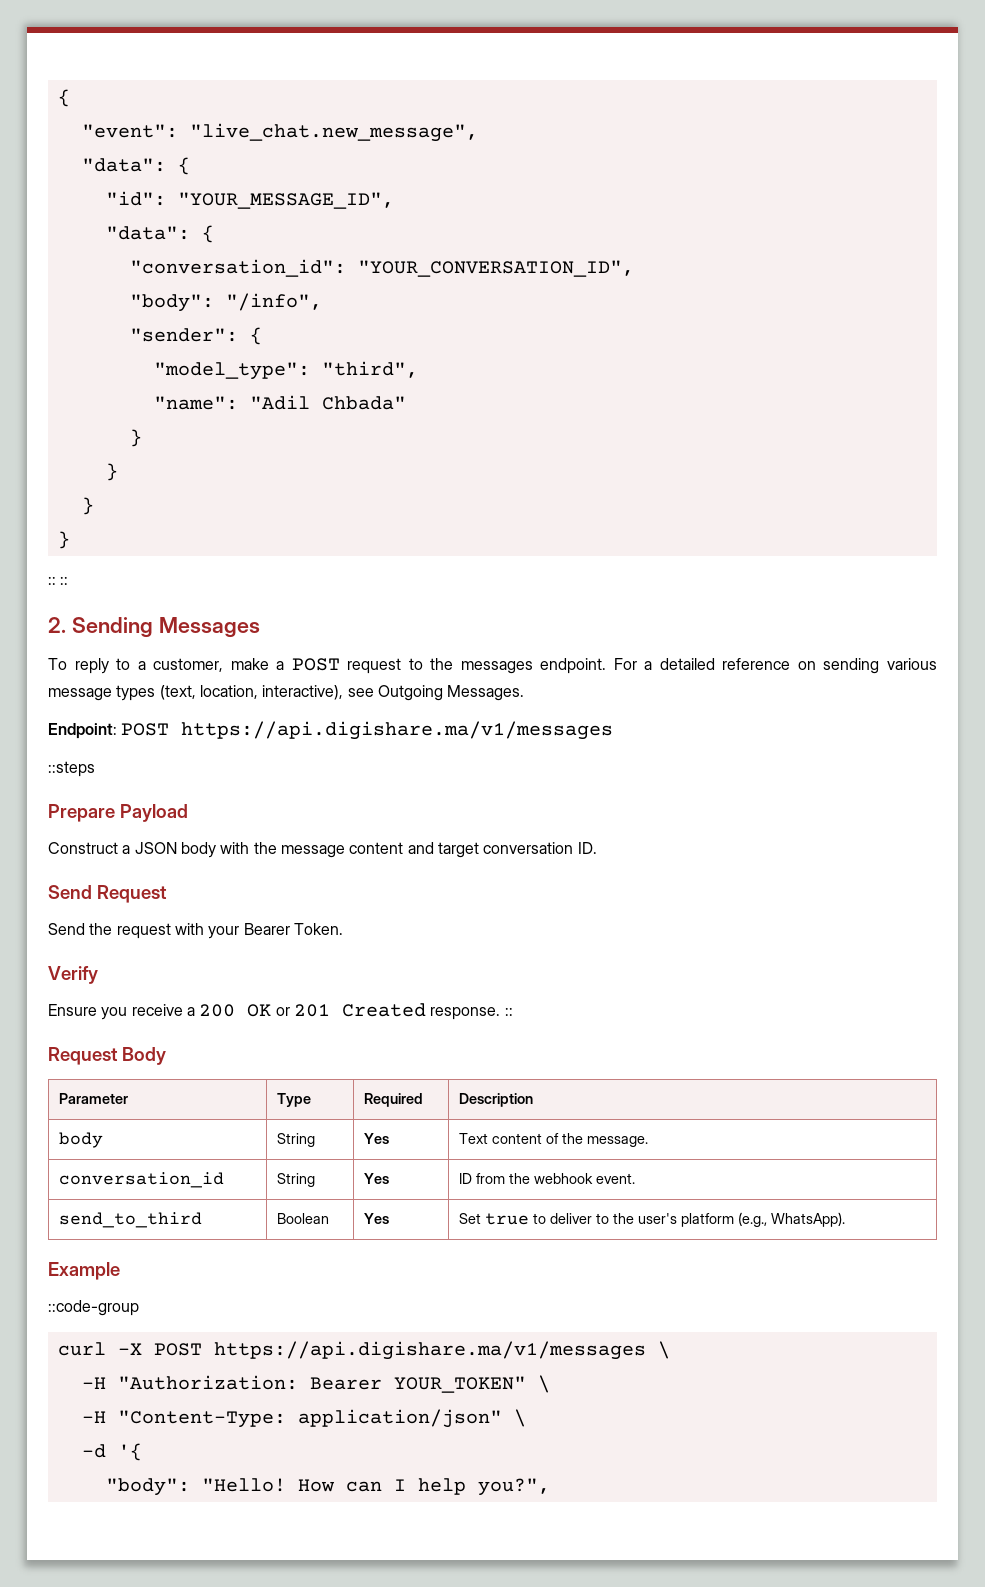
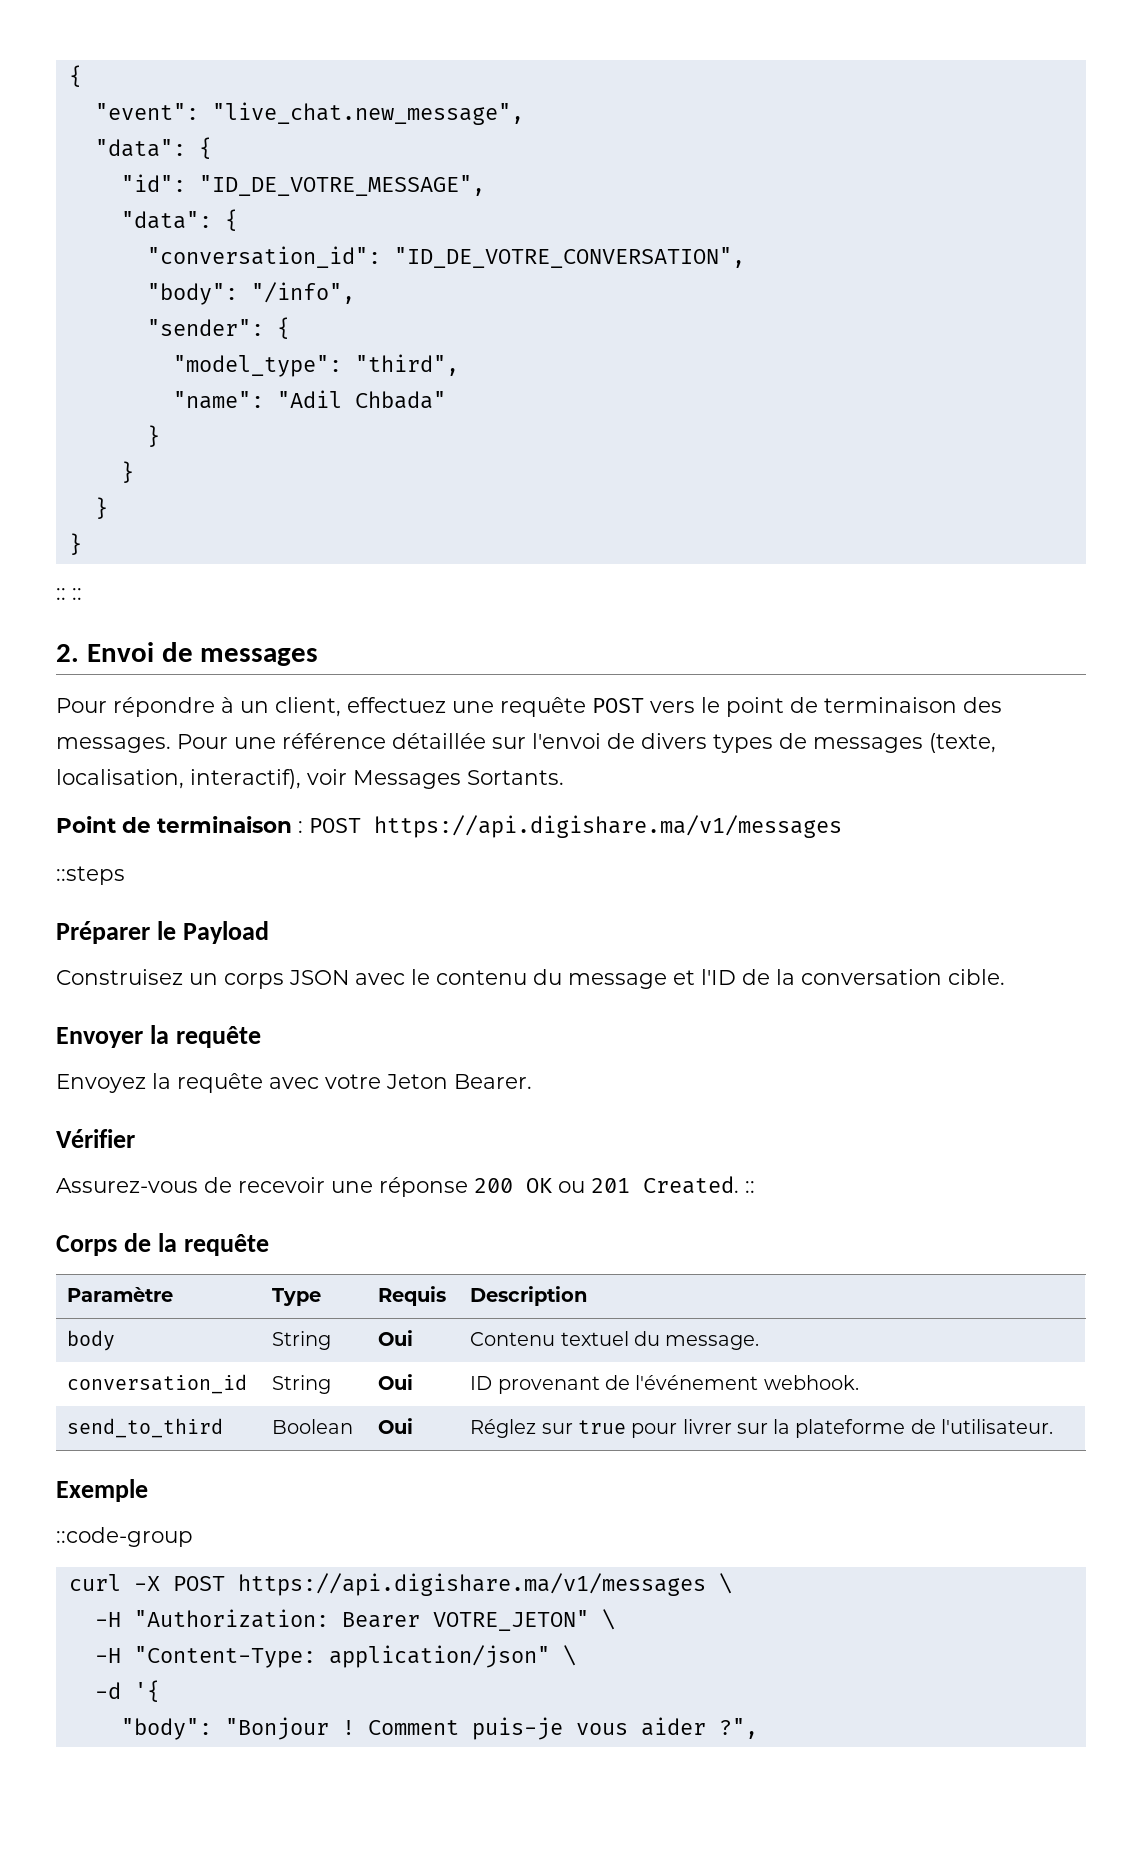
[177,192,394,209] "YOUR_MESSAGE_ID", -> [198,175,485,196] "ID_DE_VOTRE_MESSAGE",
[357,260,634,277] "YOUR_CONVERSATION_ID", -> [393,247,745,268] "ID_DE_VOTRE_CONVERSATION",
[71,617,260,638] [48,658,937,674] [48,685,525,701] [48,723,117,739] Sending Messages // To reply to a customer, make a POST request to the messages endpoint. For a detailed reference on sending various message types (text, location, interactive), see Outgoing Messages. // Endpoint: -> [86,642,319,666] [56,697,1002,717] [56,733,996,753] [56,769,564,789] [56,816,303,833] Envoi de messages // Pour répondre à un client, effectuez une requête POST vers le point de terminaison des messages. Pour une référence détaillée sur l'envoi de divers types de messages (texte, localisation, interactif), voir Messages Sortants. // Point de terminaison :
[48,804,115,822] Prepare -> [56,921,177,944] Préparer le
[48,842,597,858] [48,885,167,903] [48,923,343,939] [48,966,98,984] [48,1003,513,1020] [48,1047,166,1065] [58,1093,128,1104] Construct a JSON body with the message content and target conversation ID. // Send Request // Send the request with your Bearer Token. // Verify // Ensure you receive a 200 OK or 201 Created response. :: // Request Body // Parameter -> [56,969,1005,989] [56,1025,262,1048] [56,1073,532,1093] [56,1129,135,1148] [56,1176,755,1197] [56,1233,270,1256] [67,1287,174,1302] Construisez un corps JSON avec le contenu du message et l'ID de la conversation cible. // Envoyer la requête // Envoyez la requête avec votre Jeton Bearer. // Vérifier // Assurez-vous de recevoir une réponse 200 OK ou 201 Created. :: // Corps de la requête // Paramètre
[363,1093,423,1107] Required -> [378,1286,447,1306] Requis
[363,1133,389,1144] [458,1133,583,1144] Yes | Text content of the -> [378,1330,414,1346] [470,1331,660,1346] Oui | Contenu textuel du
[363,1173,389,1184] Yes -> [378,1374,414,1390] Oui
[475,1173,635,1184] [58,1212,202,1228] [276,1213,329,1224] [363,1213,389,1224] [458,1212,845,1227] [48,1262,120,1280] from the webhook event. // send_to_third | Boolean | Yes | Set true to deliver to the user's platform (e.g., WhatsApp). // Example -> [497,1375,859,1394] [67,1418,224,1438] [272,1419,354,1434] [378,1418,414,1434] [470,1419,1053,1438] [56,1479,148,1502] provenant de l'événement webhook. // send_to_third | Boolean | Oui | Réglez sur true pour livrer sur la plateforme de l'utilisateur. // Exemple
[393,1376,526,1393] YOUR_TOKEN" -> [432,1610,589,1631] VOTRE_JETON"
[201,1478,550,1496] "Hello! How can I help you?", -> [224,1717,758,1740] "Bonjour ! Comment puis-je vous aider ?",

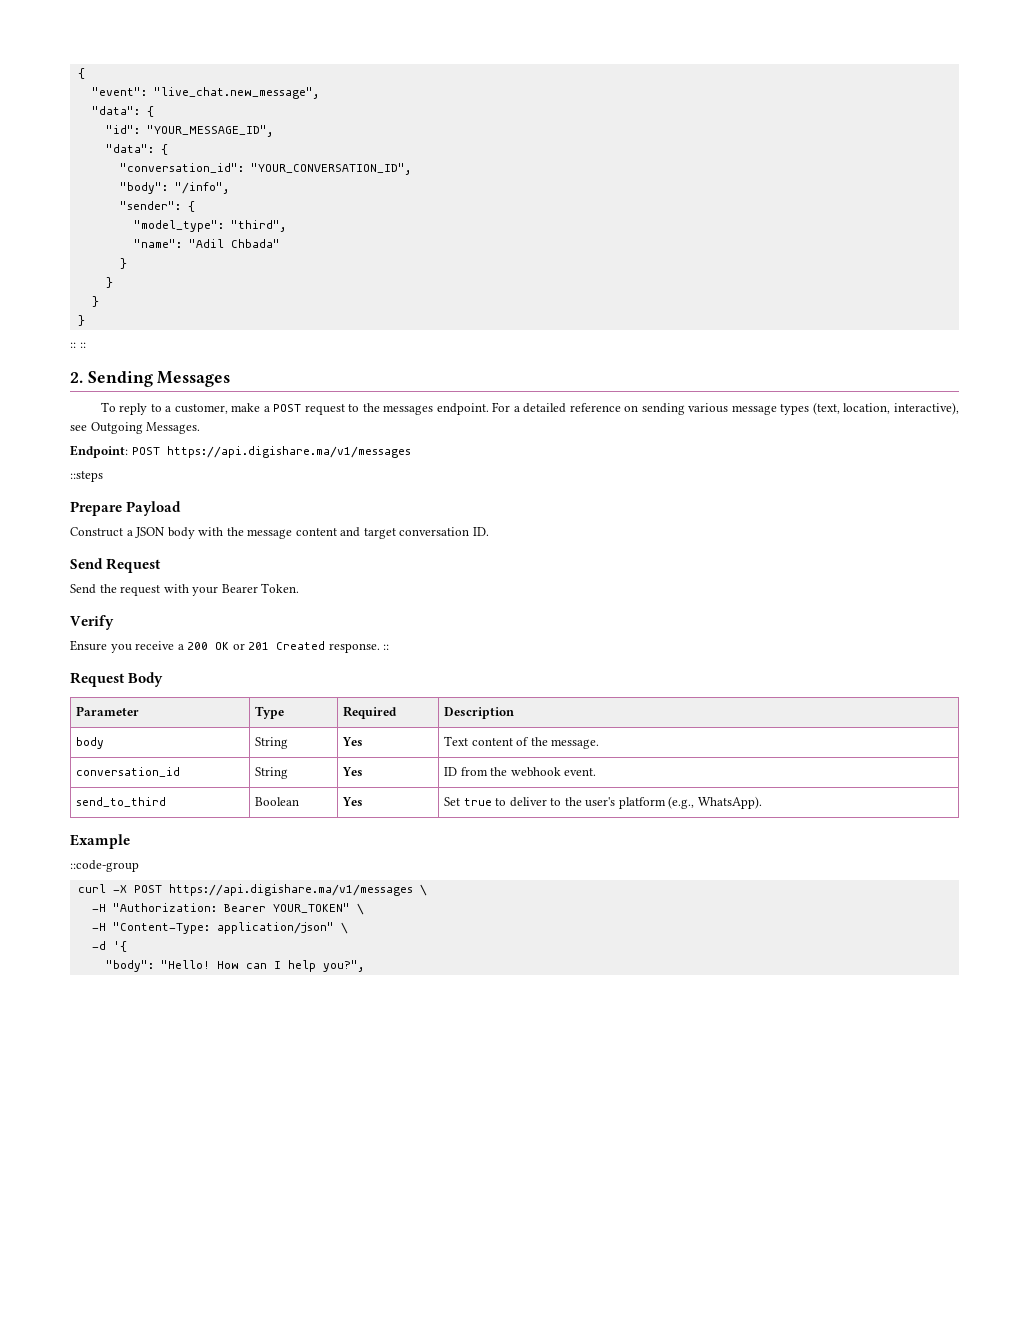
[198,175,485,196] "ID_DE_VOTRE_MESSAGE", -> [146,125,273,137] "YOUR_MESSAGE_ID",
[393,247,745,268] "ID_DE_VOTRE_CONVERSATION", -> [250,163,411,175] "YOUR_CONVERSATION_ID",
[86,642,319,666] [56,697,1002,717] [56,733,996,753] [56,769,564,789] [56,816,303,833] Envoi de messages // Pour répondre à un client, effectuez une requête POST vers le point de terminaison des messages. Pour une référence détaillée sur l'envoi de divers types de messages (texte, localisation, interactif), voir Messages Sortants. // Point de terminaison : -> [87,371,231,387] [100,402,959,415] [70,422,201,434] [70,445,128,458] Sending Messages // To reply to a customer, make a POST request to the messages endpoint. For a detailed reference on sending various message types (text, location, interactive), see Outgoing Messages. // Endpoint:
[56,921,177,944] Préparer le -> [70,501,122,516] Prepare
[56,969,1005,989] [56,1025,262,1048] [56,1073,532,1093] [56,1129,135,1148] [56,1176,755,1197] [56,1233,270,1256] [67,1287,174,1302] Construisez un corps JSON avec le contenu du message et l'ID de la conversation cible. // Envoyer la requête // Envoyez la requête avec votre Jeton Bearer. // Vérifier // Assurez-vous de recevoir une réponse 200 OK ou 201 Created. :: // Corps de la requête // Paramètre -> [70,527,489,539] [70,558,162,573] [70,583,300,596] [70,615,114,630] [70,640,390,653] [70,672,164,687] [76,706,140,716] Construct a JSON body with the message content and target conversation ID. // Send Request // Send the request with your Bearer Token. // Verify // Ensure you receive a 200 OK or 201 Created response. :: // Request Body // Parameter
[378,1286,447,1306] Requis -> [343,706,398,719] Required
[378,1330,414,1346] [470,1331,660,1346] Oui | Contenu textuel du -> [342,737,364,746] [444,736,548,746] Yes | Text content of the
[378,1374,414,1390] Oui -> [342,767,364,776] Yes
[497,1375,859,1394] [67,1418,224,1438] [272,1419,354,1434] [378,1418,414,1434] [470,1419,1053,1438] [56,1479,148,1502] provenant de l'événement webhook. // send_to_third | Boolean | Oui | Réglez sur true pour livrer sur la plateforme de l'utilisateur. // Exemple -> [460,767,597,777] [76,797,167,807] [255,797,300,806] [342,797,364,806] [444,796,762,809] [70,834,130,849] from the webhook event. // send_to_third | Boolean | Yes | Set true to deliver to the user's platform (e.g., WhatsApp). // Example
[432,1610,589,1631] VOTRE_JETON" -> [272,903,350,913] YOUR_TOKEN"
[224,1717,758,1740] "Bonjour ! Comment puis-je vous aider ?", -> [160,960,364,972] "Hello! How can I help you?",

